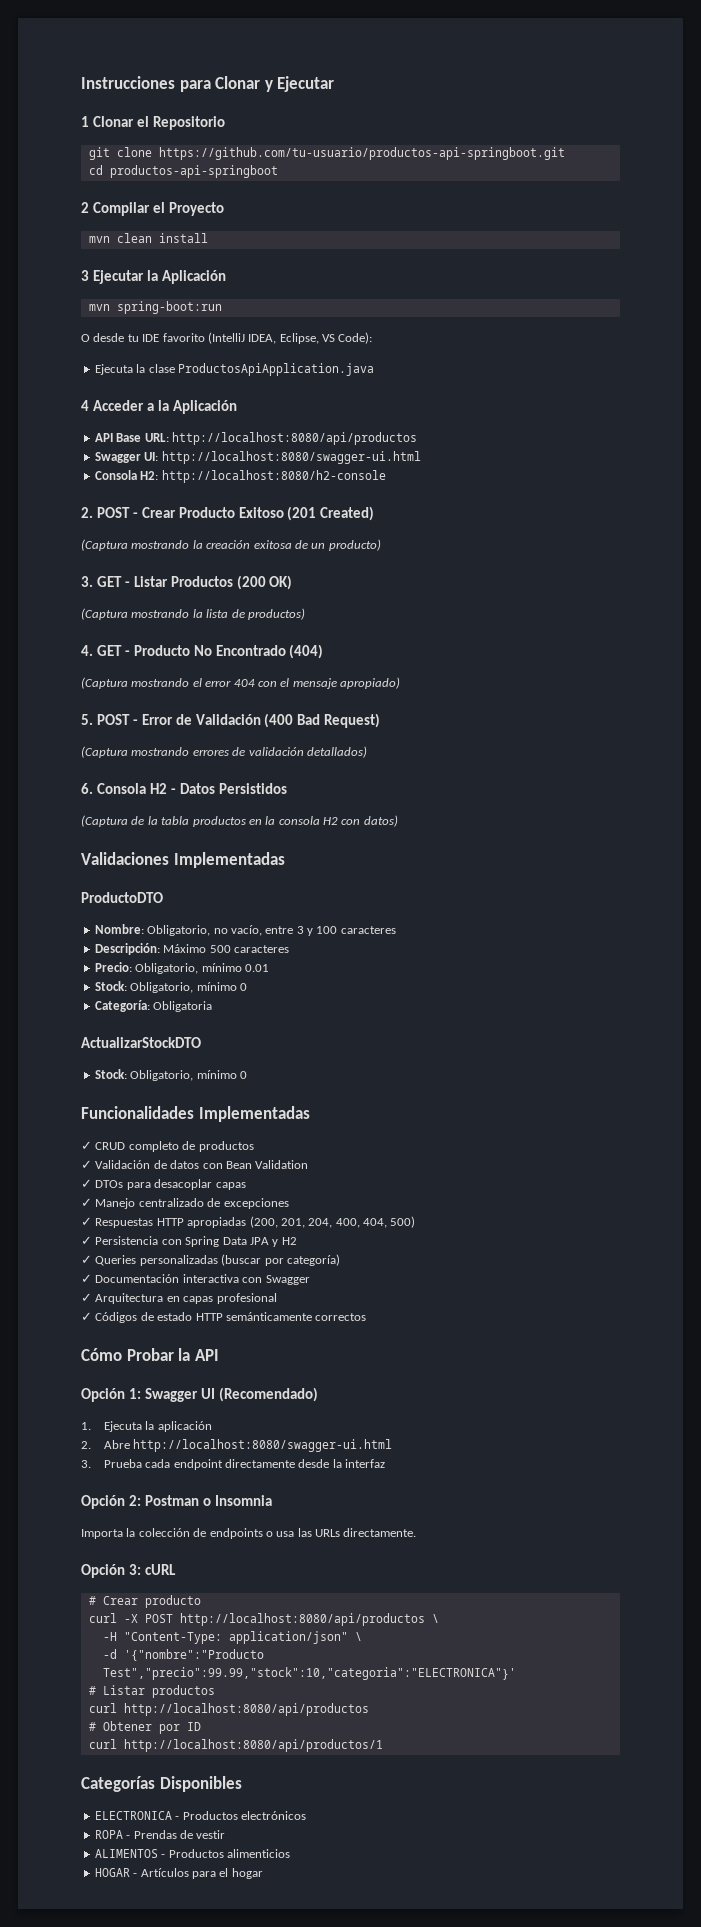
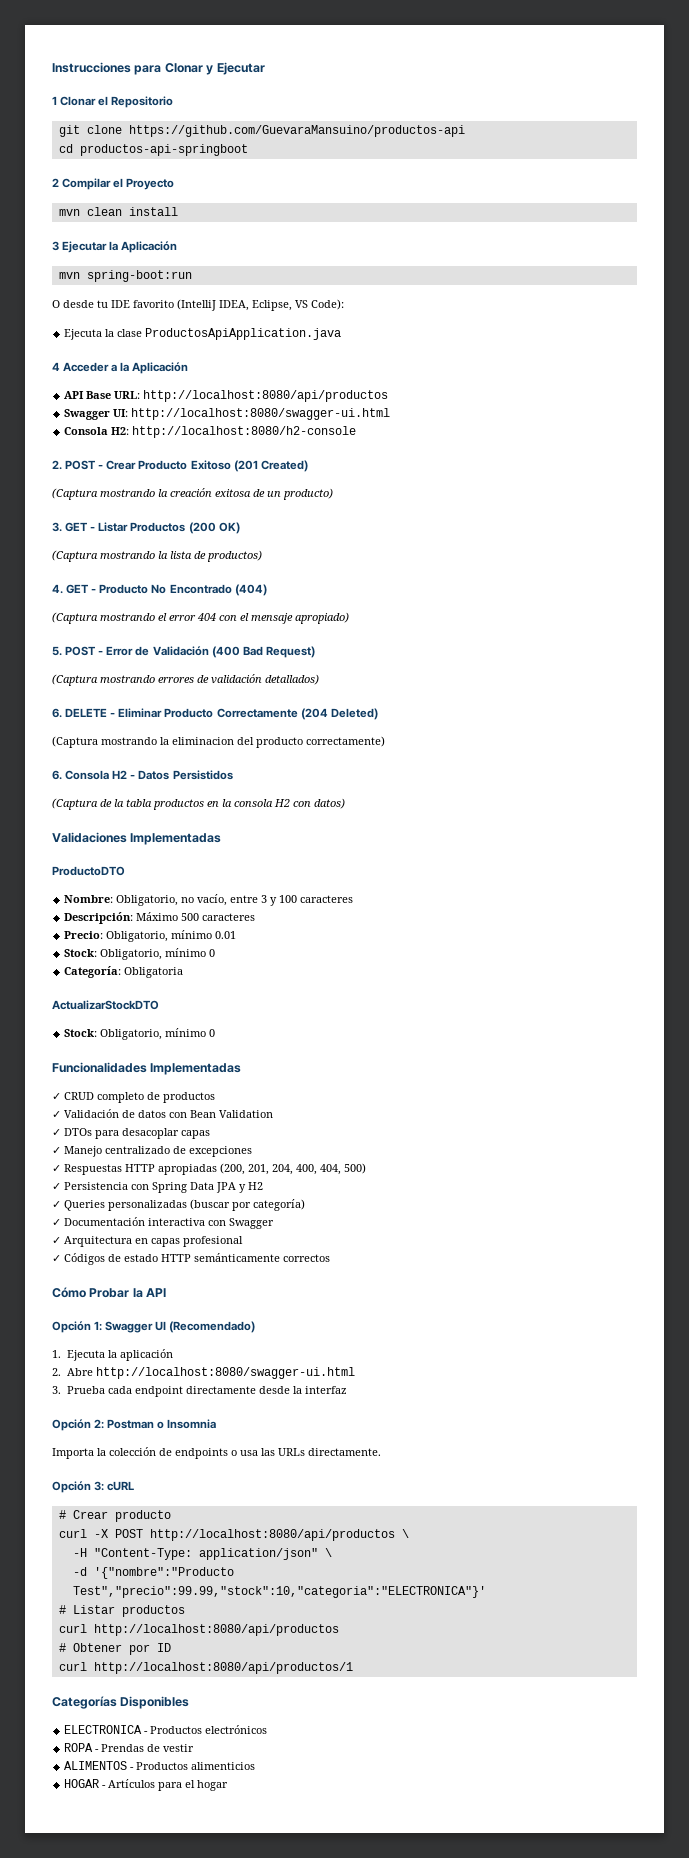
[158,147,565,160] https://github.com/tu-usuario/productos-api-springboot.git -> [128,125,465,137] https://github.com/GuevaraMansuino/productos-api
(367, 752) none -> [52,708,378,720] [52,736,385,748] // 6. DELETE - Eliminar Producto Correctamente (204 Deleted) // (Captura mostrando la eliminacion del producto correctamente)

